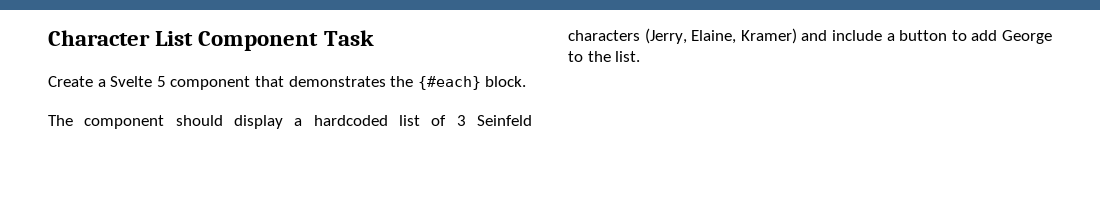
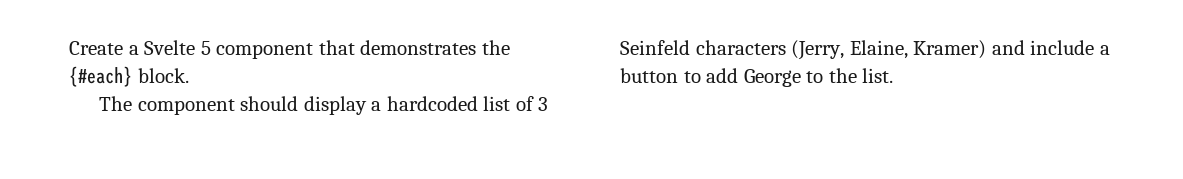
[48,30,374,51] Character List Component Task // -> (69, 48) none

